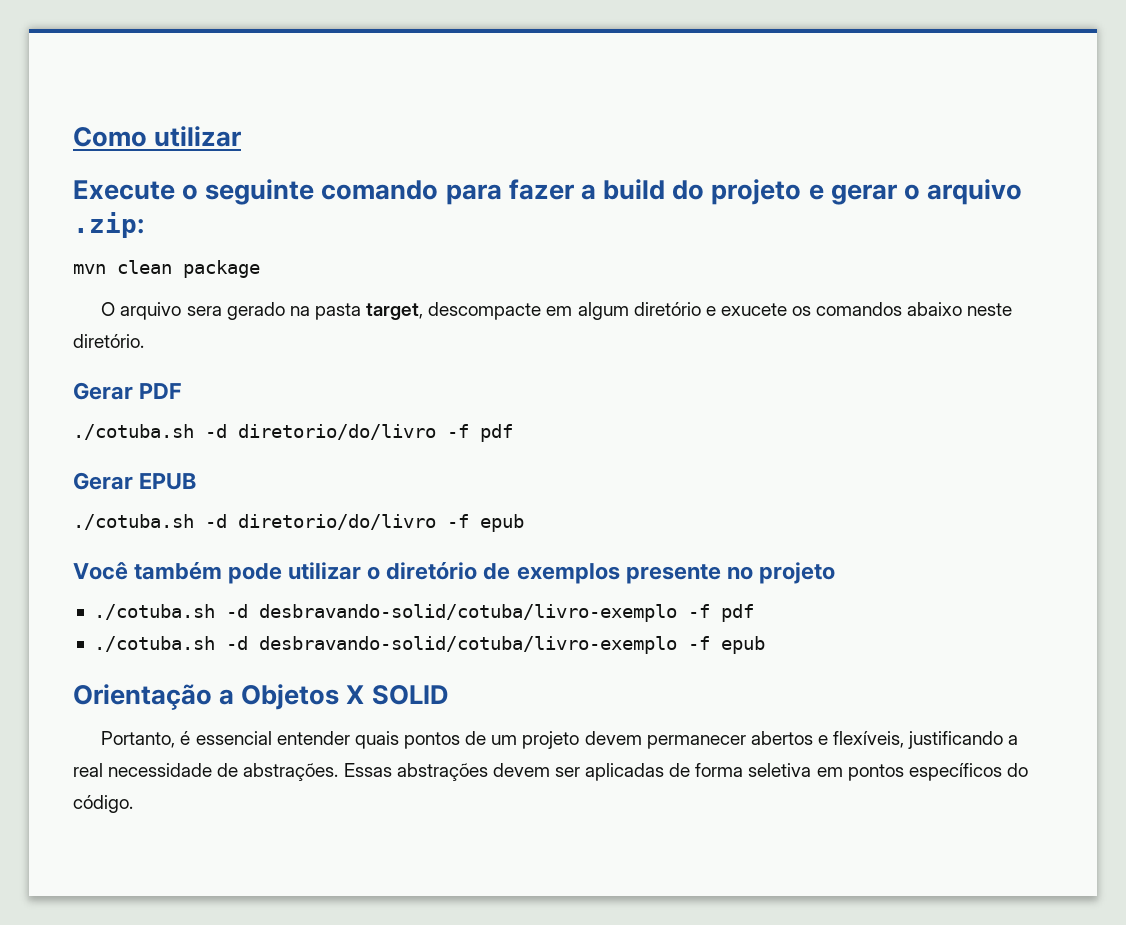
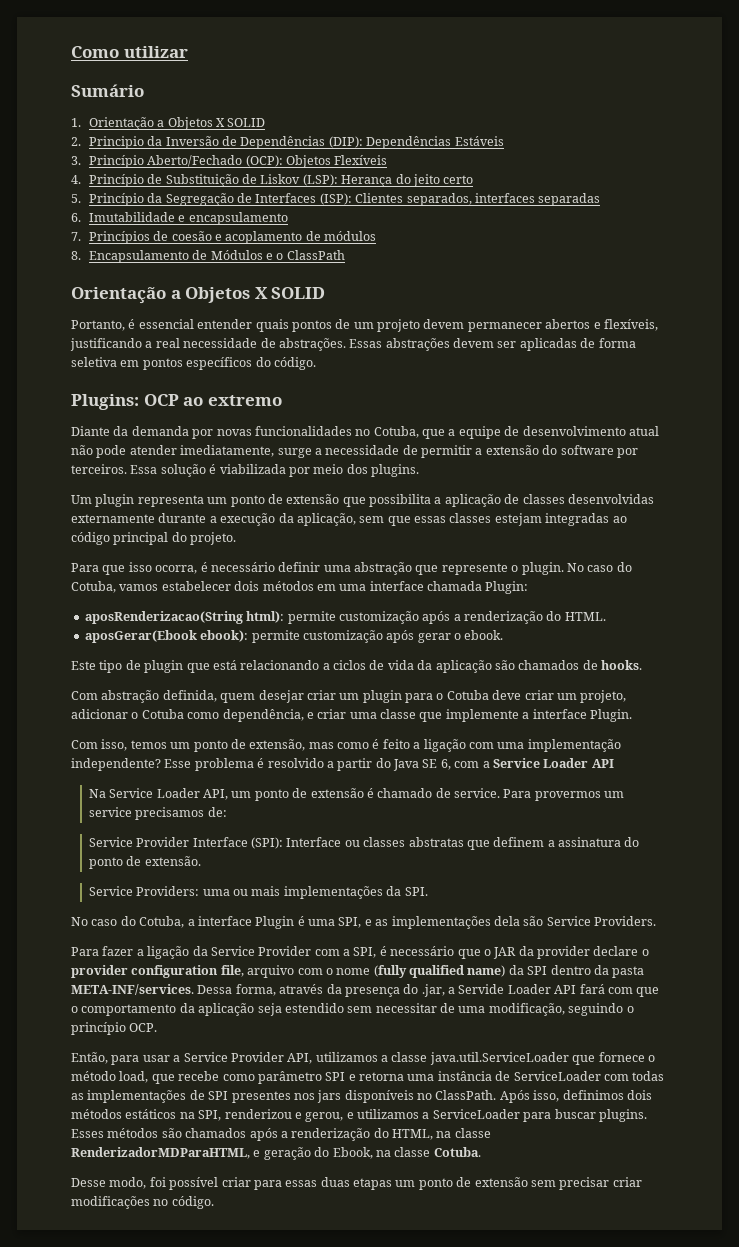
[73,179,1023,205] [73,212,144,238] [73,260,260,278] [101,302,1013,320] [73,334,144,348] [73,382,183,400] [73,424,513,442] [73,472,197,490] [73,514,524,532] [73,562,835,584] [93,604,754,622] [93,636,765,654] Execute o seguinte comando para fazer a build do projeto e gerar o arquivo .zip: // mvn clean package // O arquivo sera gerado na pasta target, descompacte em algum diretório e exucete os comandos abaixo neste diretório. // Gerar PDF // ./cotuba.sh -d diretorio/do/livro -f pdf // Gerar EPUB // ./cotuba.sh -d diretorio/do/livro -f epub // Você também pode utilizar o diretório de exemplos presente no projeto // ./cotuba.sh -d desbravando-solid/cotuba/livro-exemplo -f pdf // ./cotuba.sh -d desbravando-solid/cotuba/livro-exemplo -f epub -> [71,84,144,97] [71,117,266,130] [71,136,504,149] [71,155,388,168] [71,174,474,187] [71,193,601,206] [71,212,288,225] [71,231,377,244] [71,250,345,263] Sumário // 1. Orientação a Objetos X SOLID // 2. Principio da Inversão de Dependências (DIP): Dependências Estáveis // 3. Princípio Aberto/Fechado (OCP): Objetos Flexíveis // 4. Princípio de Substituição de Liskov (LSP): Herança do jeito certo // 5. Princípio da Segregação de Interfaces (ISP): Clientes separados, interfaces separadas // 6. Imutabilidade e encapsulamento // 7. Princípios de coesão e acoplamento de módulos // 8. Encapsulamento de Módulos e o ClassPath
(133, 804) none -> [71,394,282,410] [71,426,659,439] [71,445,638,458] [71,464,419,477] [71,494,654,507] [71,513,627,526] [71,532,237,545] [71,562,632,575] [71,581,529,594] [84,611,606,624] [84,630,504,643] [71,660,642,673] [71,690,627,703] [71,709,632,722] [71,739,621,752] [71,758,614,771] [88,788,625,801] [88,807,227,820] [88,837,640,850] [88,856,201,869] [88,886,428,899] [71,916,656,929] [71,946,649,959] [71,965,645,978] [71,984,660,997] [71,1003,634,1016] [71,1022,158,1035] [71,1052,655,1065] [71,1071,665,1084] [71,1090,652,1103] [71,1109,647,1122] [71,1128,491,1141] [71,1147,481,1160] [71,1177,642,1190] [71,1196,214,1209] // Plugins: OCP ao extremo // Diante da demanda por novas funcionalidades no Cotuba, que a equipe de desenvolvimento atual não pode atender imediatamente, surge a necessidade de permitir a extensão do software por terceiros. Essa solução é viabilizada por meio dos plugins. // Um plugin representa um ponto de extensão que possibilita a aplicação de classes desenvolvidas externamente durante a execução da aplicação, sem que essas classes estejam integradas ao código principal do projeto. // Para que isso ocorra, é necessário definir uma abstração que represente o plugin. No caso do Cotuba, vamos estabelecer dois métodos em uma interface chamada Plugin: // aposRenderizacao(String html): permite customização após a renderização do HTML. // aposGerar(Ebook ebook): permite customização após gerar o ebook. // Este tipo de plugin que está relacionando a ciclos de vida da aplicação são chamados de hooks. // Com abstração definida, quem desejar criar um plugin para o Cotuba deve criar um projeto, adicionar o Cotuba como dependência, e criar uma classe que implemente a interface Plugin. // Com isso, temos um ponto de extensão, mas como é feito a ligação com uma implementação independente? Esse problema é resolvido a partir do Java SE 6, com a Service Loader API // Na Service Loader API, um ponto de extensão é chamado de service. Para provermos um service precisamos de: // Service Provider Interface (SPI): Interface ou classes abstratas que definem a assinatura do ponto de extensão. // Service Providers: uma ou mais implementações da SPI. // No caso do Cotuba, a interface Plugin é uma SPI, e as implementações dela são Service Providers. // Para fazer a ligação da Service Provider com a SPI, é necessário que o JAR da provider declare o provider configuration file, arquivo com o nome (fully qualified name) da SPI dentro da pasta META-INF/services. Dessa forma, através da presença do .jar, a Servide Loader API fará com que o comportamento da aplicação seja estendido sem necessitar de uma modificação, seguindo o princípio OCP. // Então, para usar a Service Provider API, utilizamos a classe java.util.ServiceLoader que fornece o método load, que recebe como parâmetro SPI e retorna uma instância de ServiceLoader com todas as implementações de SPI presentes nos jars disponíveis no ClassPath. Após isso, definimos dois métodos estáticos na SPI, renderizou e gerou, e utilizamos a ServiceLoader para buscar plugins. Esses métodos são chamados após a renderização do HTML, na classe RenderizadorMDParaHTML, e geração do Ebook, na classe Cotuba. // Desse modo, foi possível criar para essas duas etapas um ponto de extensão sem precisar criar modificações no código.

